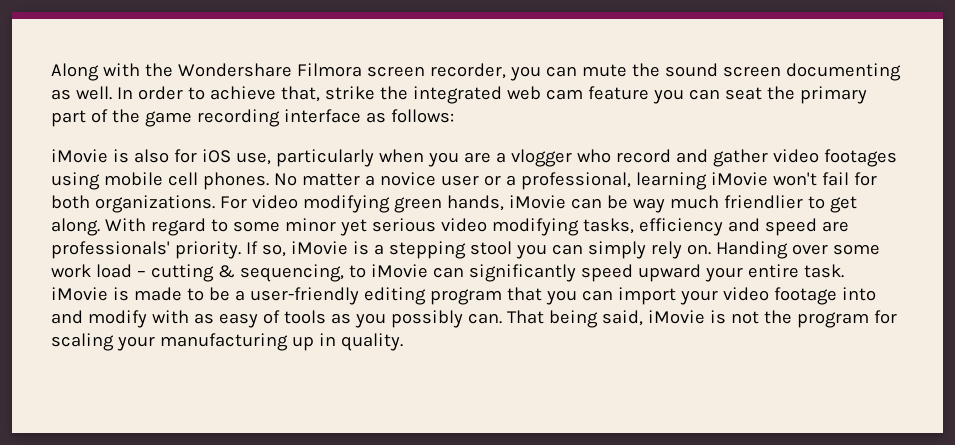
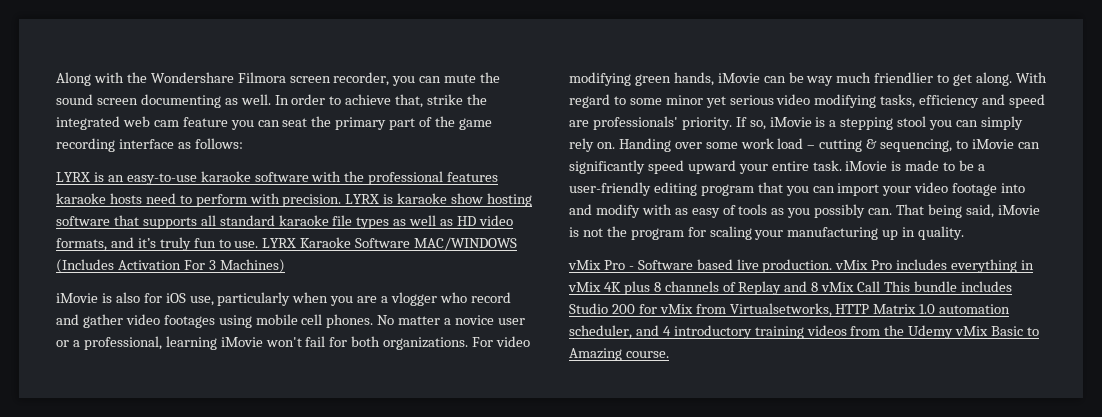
(454, 116) none -> [56,171,499,185] [56,193,533,207] [56,215,513,229] [56,237,518,251] [56,259,285,273] // LYRX is an easy-to-use karaoke software with the professional features karaoke hosts need to perform with precision. LYRX is karaoke show hosting software that supports all standard karaoke file types as well as HD video formats, and it’s truly fun to use. LYRX Karaoke Software MAC/WINDOWS (Includes Activation For 3 Machines)
(403, 342) none -> [568,259,1035,273] [568,281,1012,295] [569,303,1011,317] [569,325,1040,339] [569,348,669,361] // vMix Pro - Software based live production. vMix Pro includes everything in vMix 4K plus 8 channels of Replay and 8 vMix Call This bundle includes Studio 200 for vMix from Virtualsetworks, HTTP Matrix 1.0 automation scheduler, and 4 introductory training videos from the Udemy vMix Basic to Amazing course.

